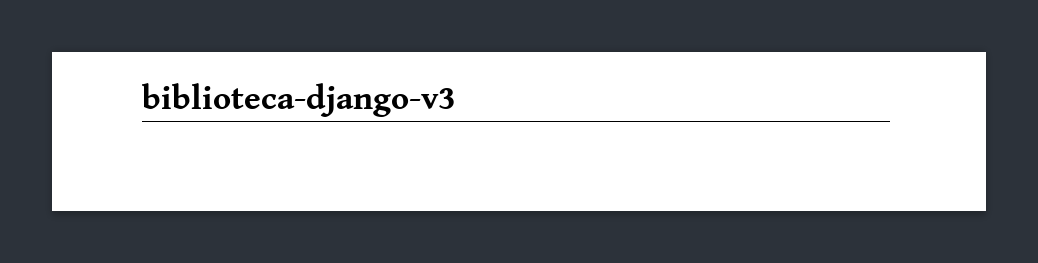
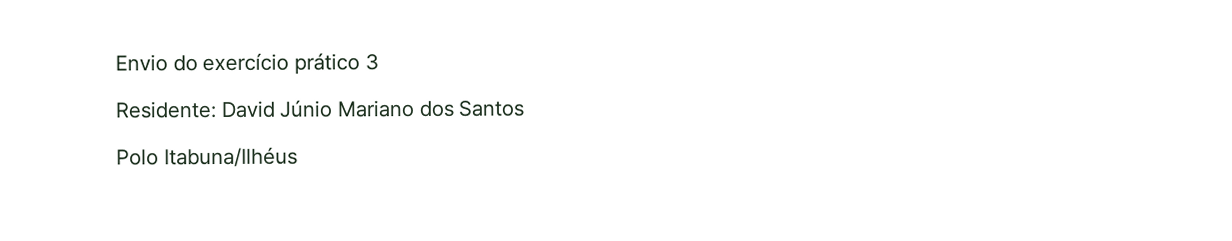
[142,83,456,117] biblioteca-django-v3 -> [115,52,379,75] [115,99,525,119] [116,146,298,168] Envio do exercício prático 3 // Residente: David Júnio Mariano dos Santos // Polo Itabuna/Ilhéus

